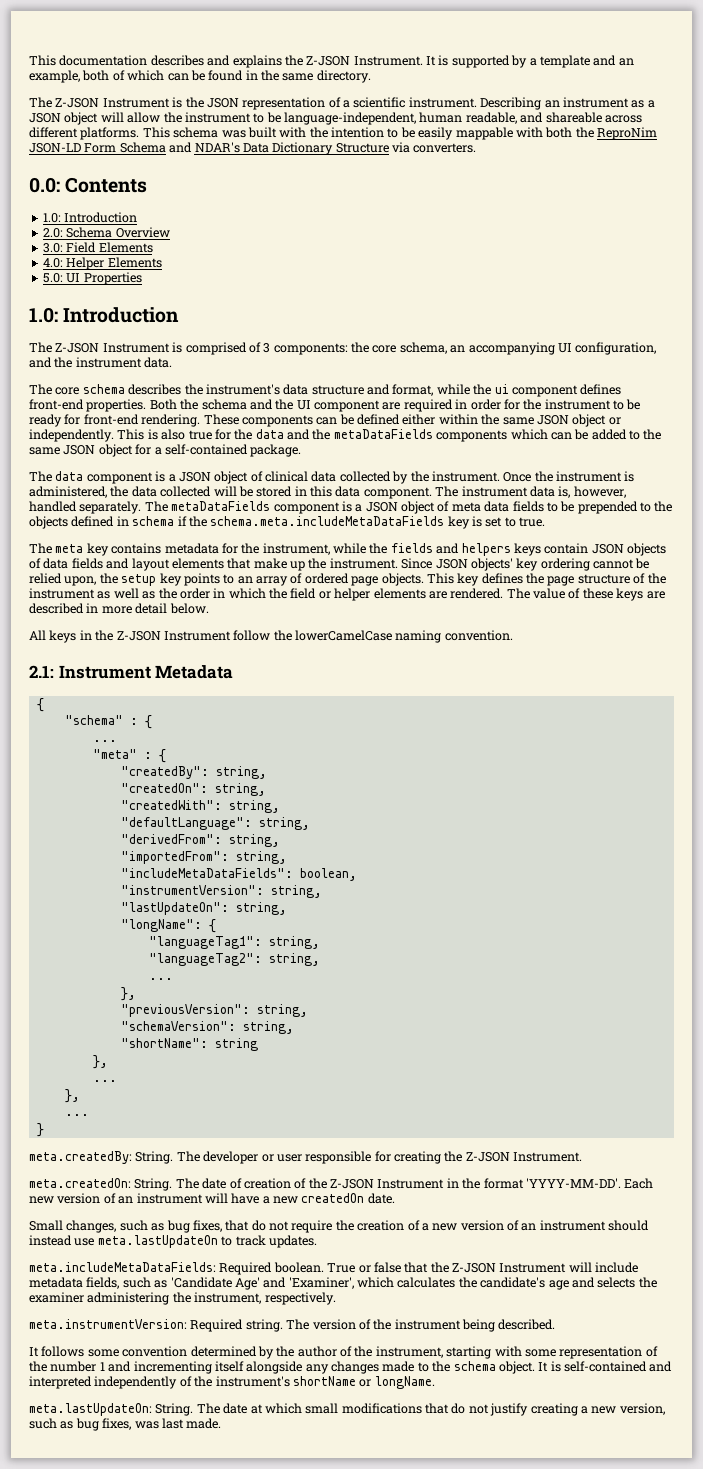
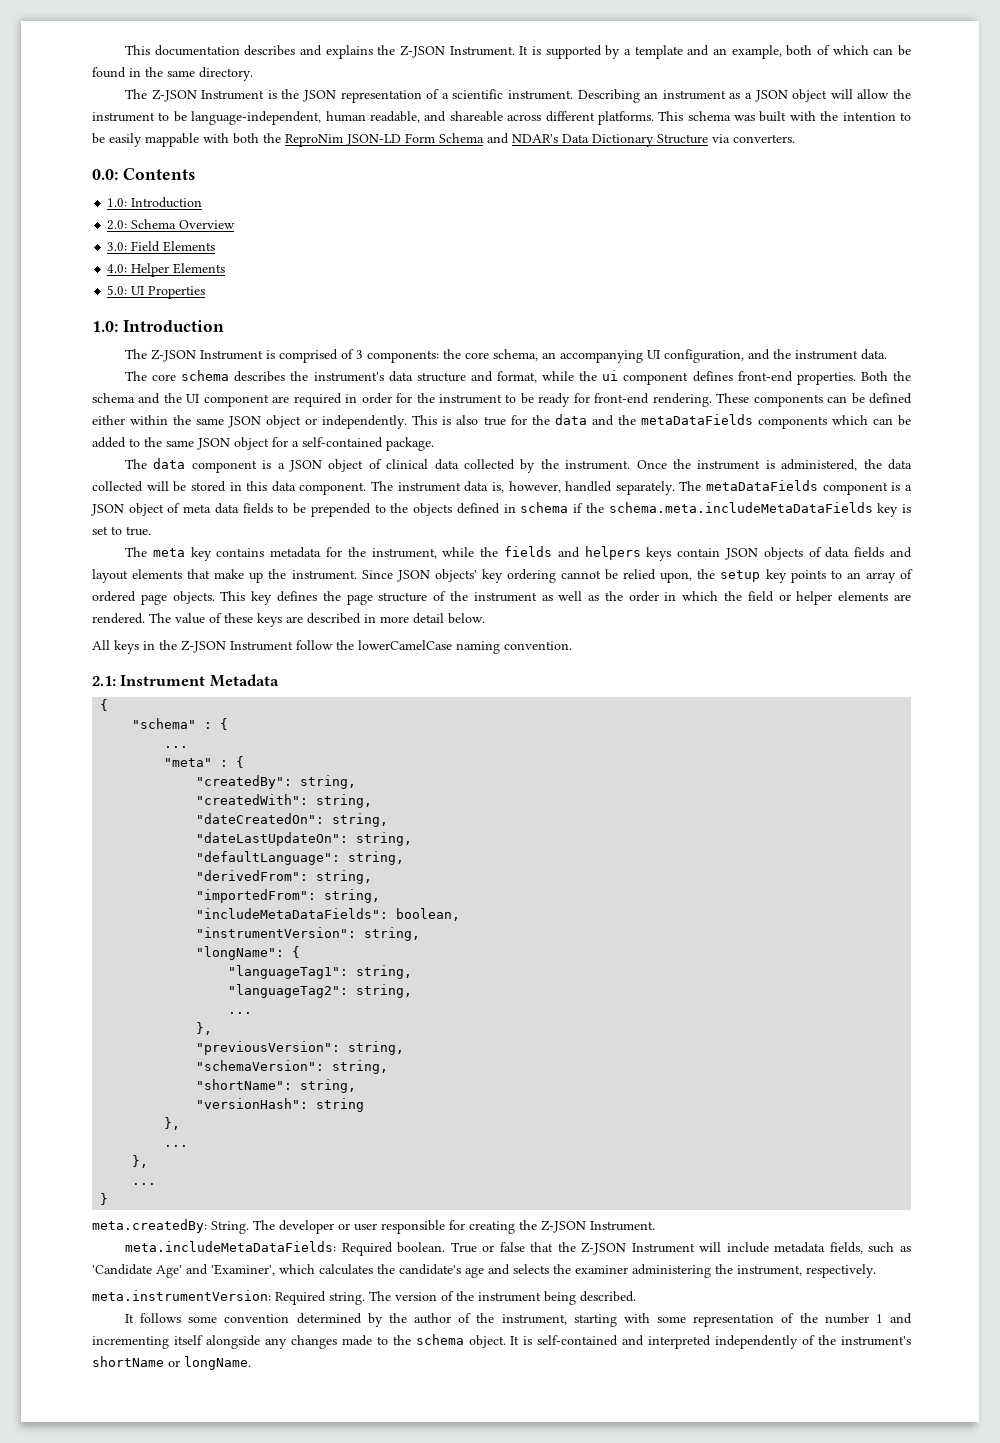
[120,783,266,796] [120,800,222,810] "createdOn": string, // "createdWith": -> [196,794,373,808] [196,813,389,827] [196,832,349,846] "createdWith": string, // "dateCreatedOn": string, // "dateLastUpdateOn":
[120,902,287,915] // "lastUpdateOn": string, -> (421, 934) none
(208, 1043) none -> [300,1079,357,1093] [196,1098,309,1109] string, // "versionHash":
[29,1178,654,1191] [29,1193,395,1204] [29,1220,650,1233] [29,1235,317,1248] // meta.createdOn: String. The date of creation of the Z-JSON Instrument in the format 'YYYY-MM-DD'. Each new version of an instrument will have a new createdOn date. // Small changes, such as bug fixes, that do not require the creation of a new version of an instrument should instead use meta.lastUpdateOn to track updates. -> (655, 1226) none
[29,1403,665,1416] [29,1418,222,1431] // meta.lastUpdateOn: String. The date at which small modifications that do not justify creating a new version, such as bug fixes, was last made. -> (251, 1363) none

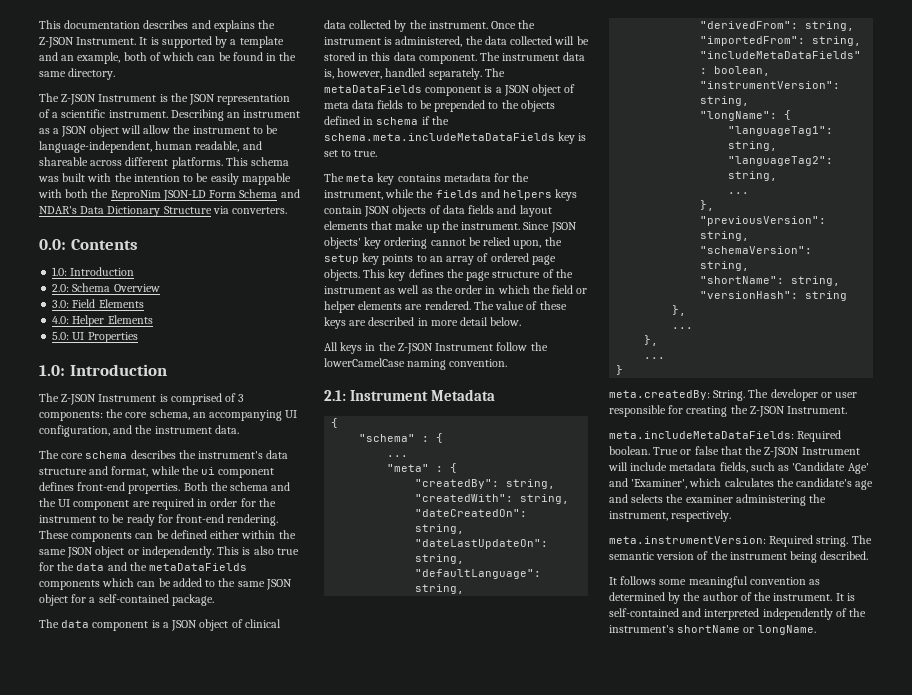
(391, 1296) none -> [609,552,654,560] semantic
[224,1314,290,1323] convention -> [688,576,821,588] meaningful convention as
[501,1313,912,1327] [92,1334,506,1349] instrument, starting with some representation of the number 1 and incrementing itself alongside any changes made to the schema object. -> [773,593,833,601] instrument.

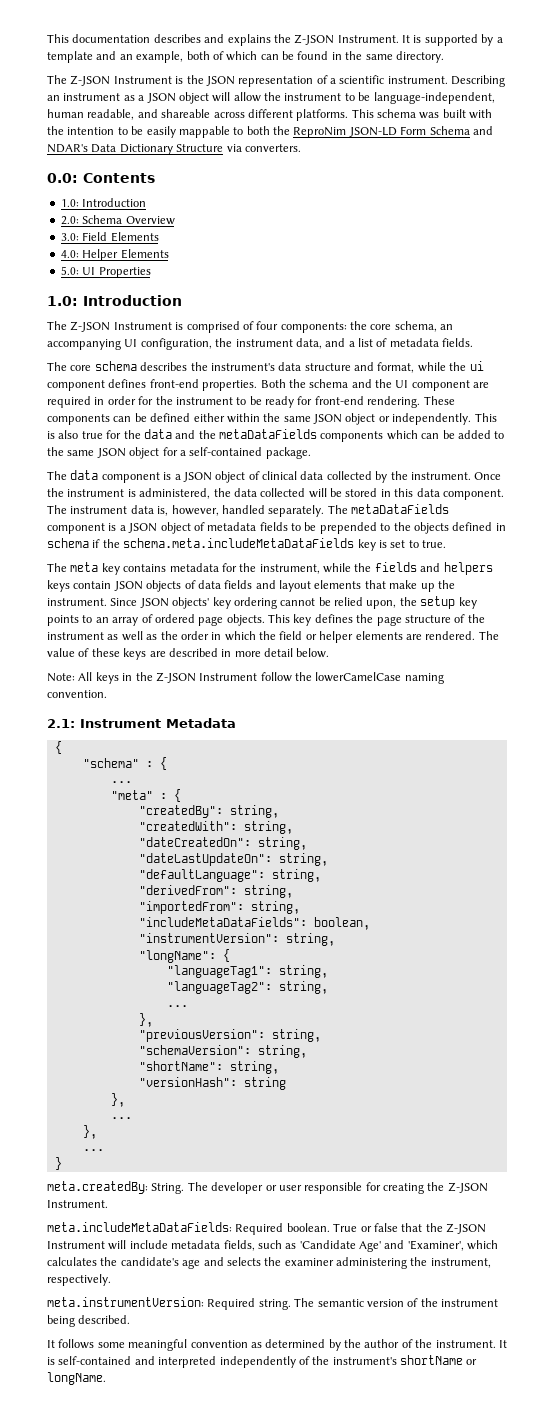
[38,189,62,198] with -> [233,127,244,135] to
[238,394,245,402] 3 -> [256,321,279,330] four
[113,425,239,434] and the instrument data. -> [215,338,474,349] the instrument data, and a list of metadata fields.
[324,100,375,109] meta data -> [207,522,257,531] metadata
(522, 321) none -> [47,673,75,682] Note:

